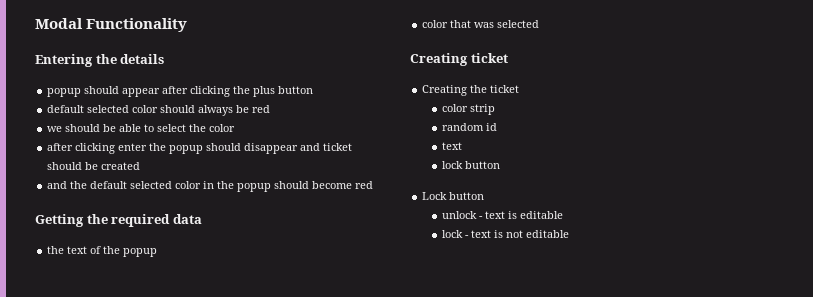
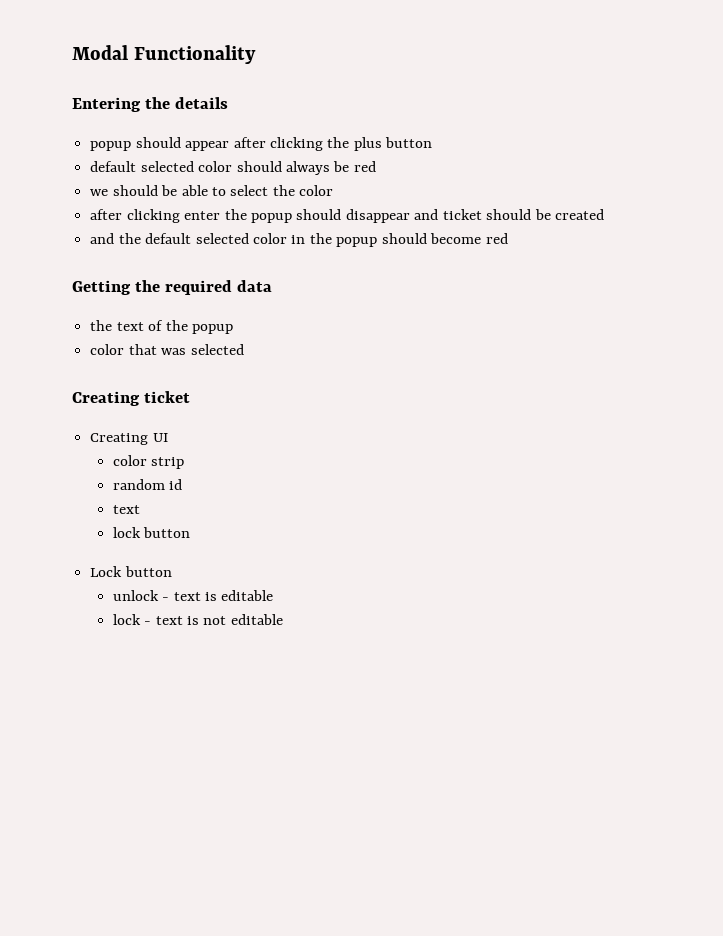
[470,85,520,93] the ticket -> [152,433,168,442] UI

